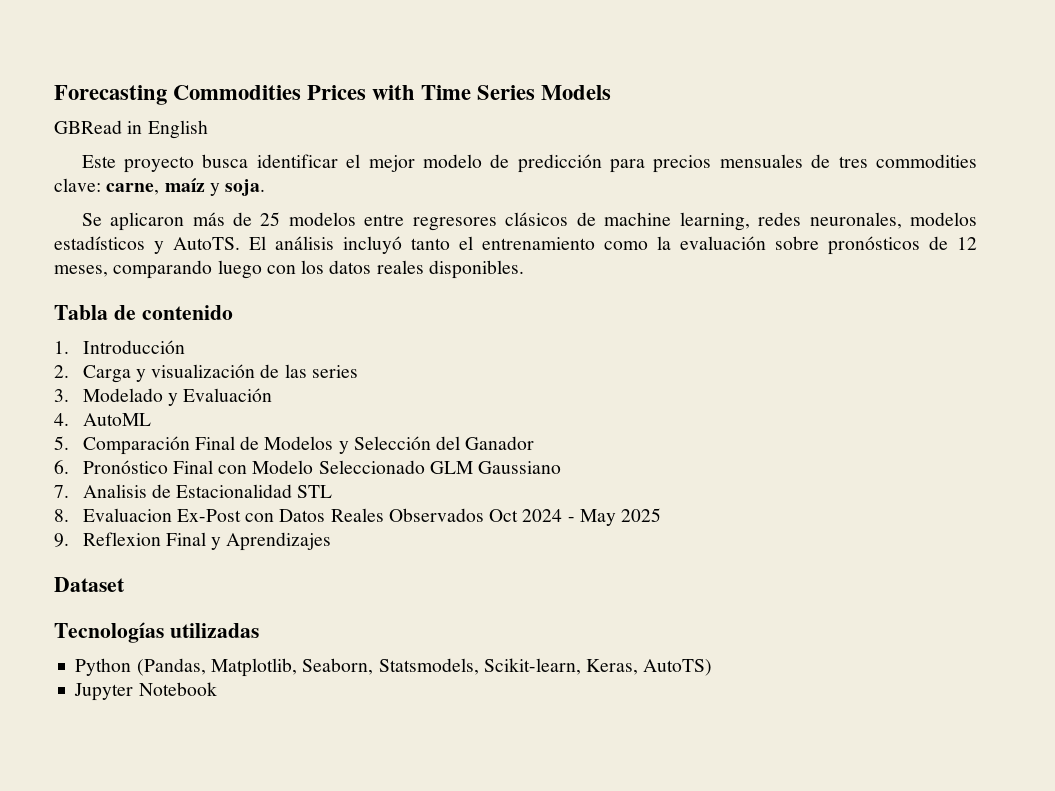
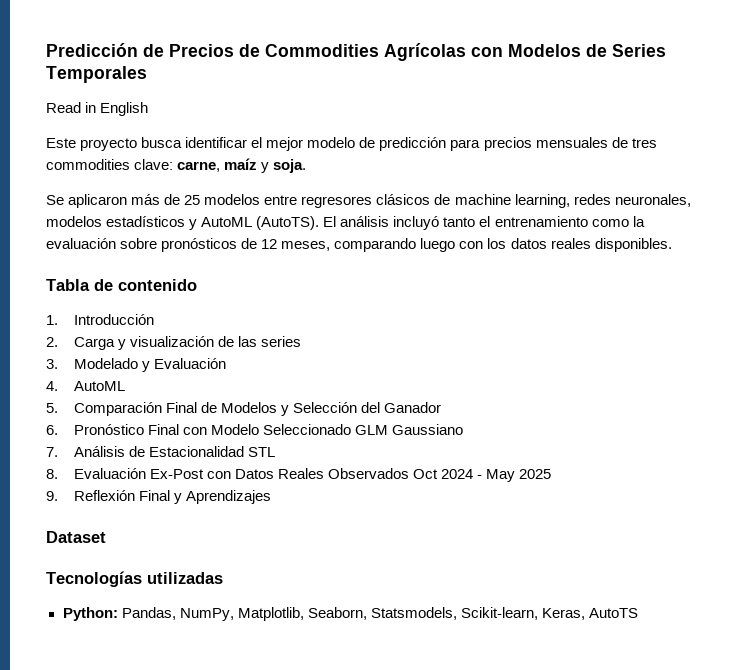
[54,85,612,105] [54,120,122,134] Forecasting Commodities Prices with Time Series Models // GBRead -> [46,43,666,61] [46,66,147,83] [46,102,81,113] Predicción de Precios de Commodities Agrícolas con Modelos de Series Temporales // Read
[173,237,240,250] AutoTS. -> [201,216,320,230] AutoML (AutoTS).
[82,484,147,498] Analisis -> [73,446,125,457] Análisis
[82,508,172,522] Evaluacion -> [73,468,146,479] Evaluación
[82,532,161,546] Reflexion -> [73,490,135,501] Reflexión
[75,658,206,676] Python (Pandas, -> [62,607,234,621] Python: Pandas, NumPy,
[643,659,713,676] [74,682,217,701] AutoTS) // Jupyter Notebook -> [588,608,638,618] AutoTS

